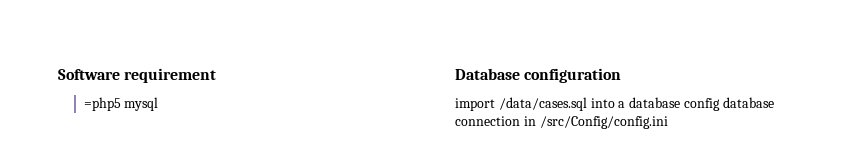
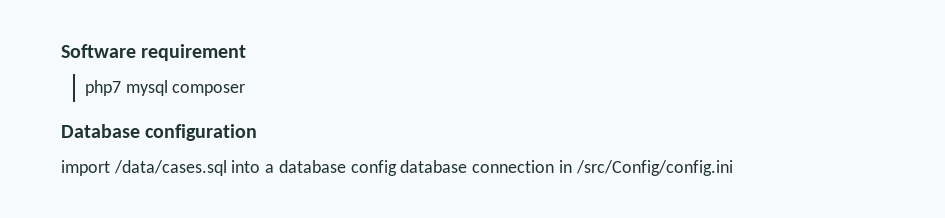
[83,97,121,111] =php5 -> [85,80,122,96] php7
(159, 104) none -> [172,84,246,96] composer

